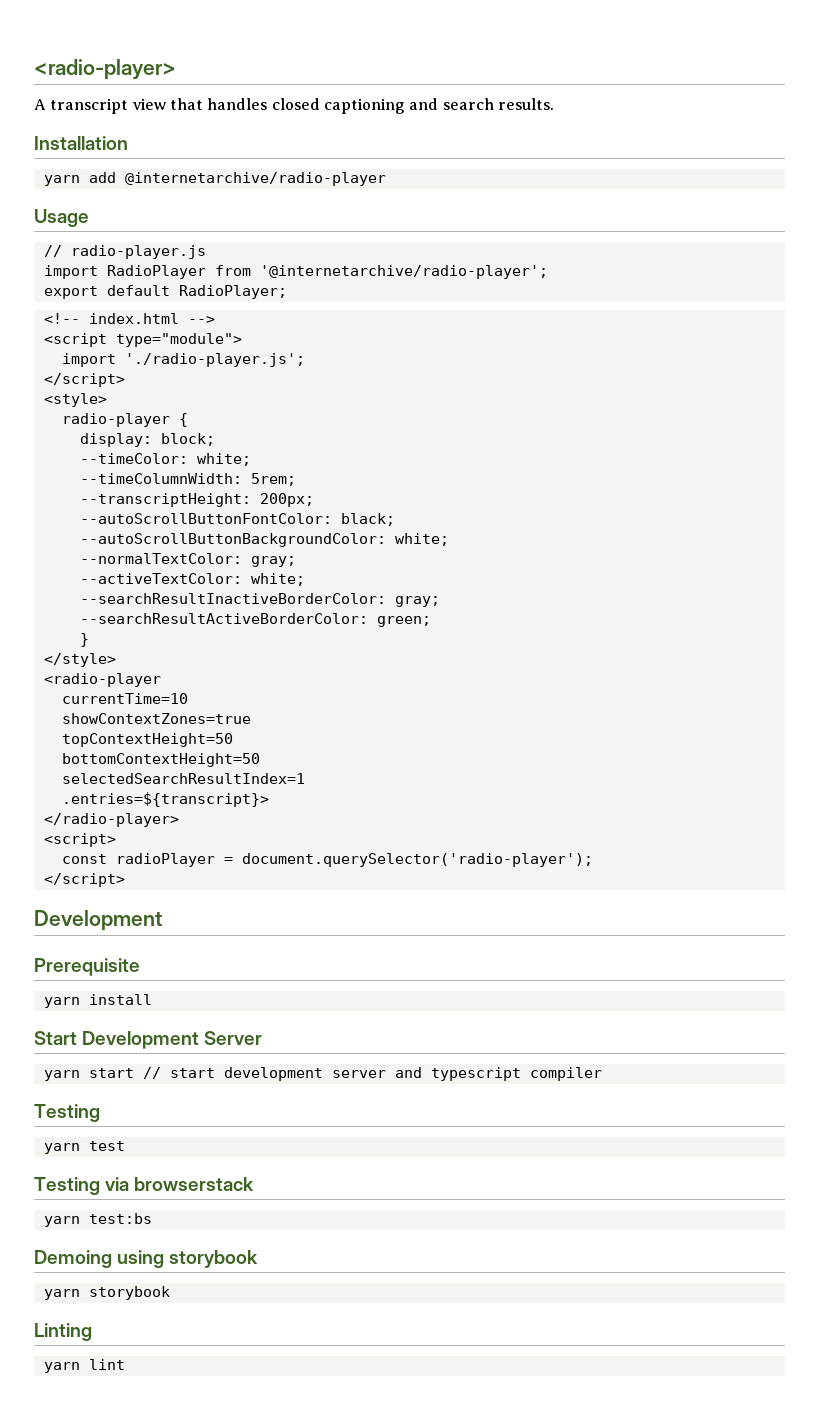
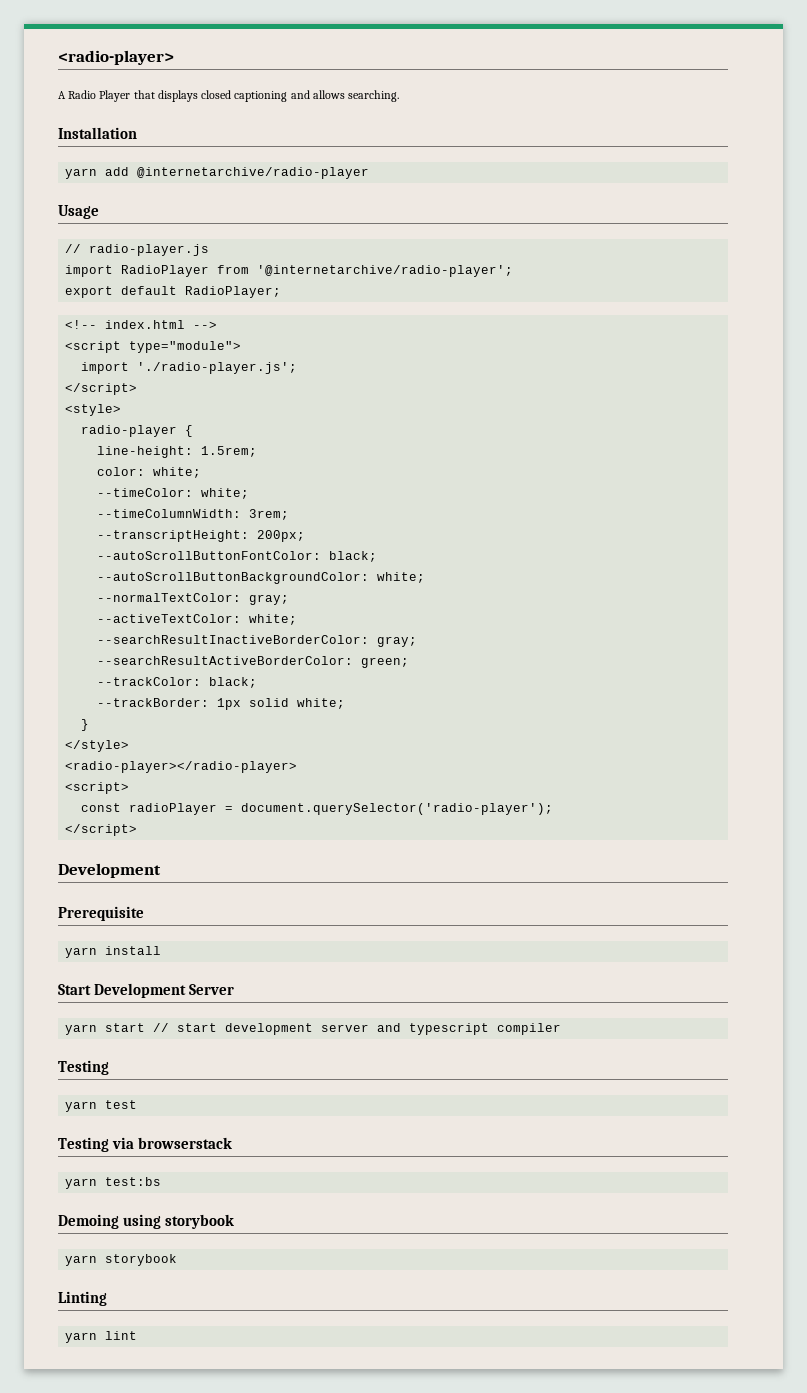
[50,98,268,114] transcript view that handles -> [68,90,198,102] Radio Player that displays
[442,98,554,110] search results. -> [312,90,400,102] allows searching.
[79,433,215,447] display: block; -> [97,446,258,458] [97,467,202,478] line-height: 1.5rem; // color: white;
[250,473,296,486] 5rem; -> [249,509,290,520] 3rem;
[79,633,89,647] [43,653,116,667] [43,673,161,687] [61,693,188,704] [61,713,251,724] [61,733,233,747] [61,753,260,767] [61,773,305,784] [61,792,269,807] [43,813,179,827] } // </style> // <radio-player // currentTime=10 // showContextZones=true // topContextHeight=50 // bottomContextHeight=50 // selectedSearchResultIndex=1 // .entries=${transcript}> // </radio-player> -> [97,677,258,688] [97,698,346,710] [81,719,90,731] [65,740,130,752] [65,761,298,773] --trackColor: black; // --trackBorder: 1px solid white; // } // </style> // <radio-player></radio-player>

